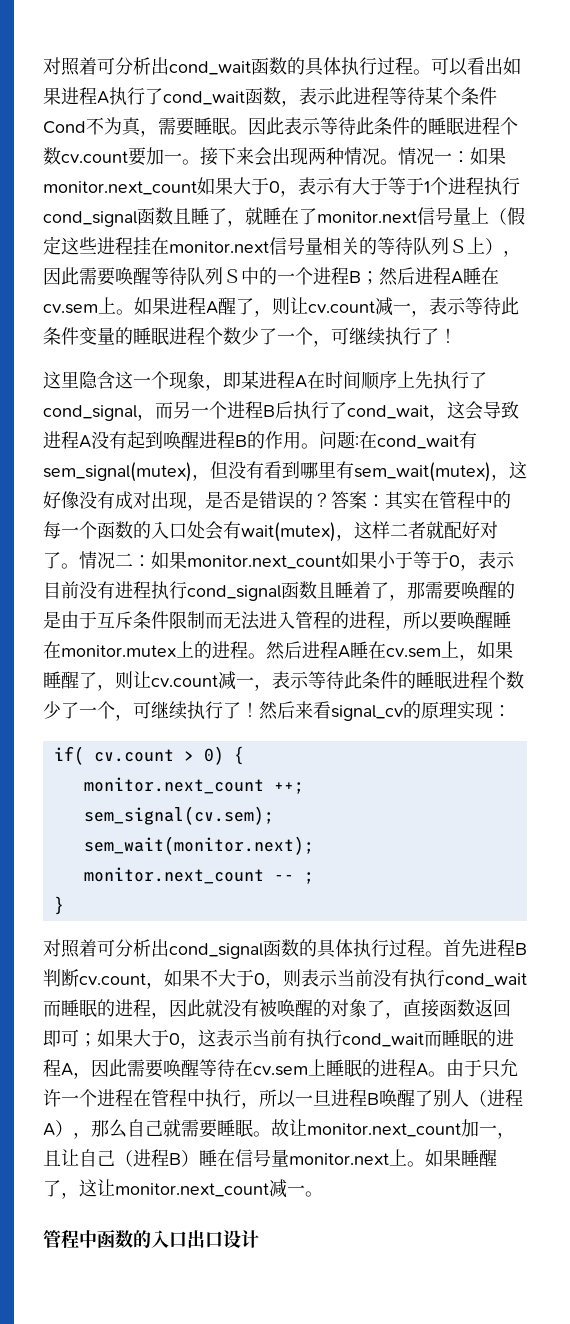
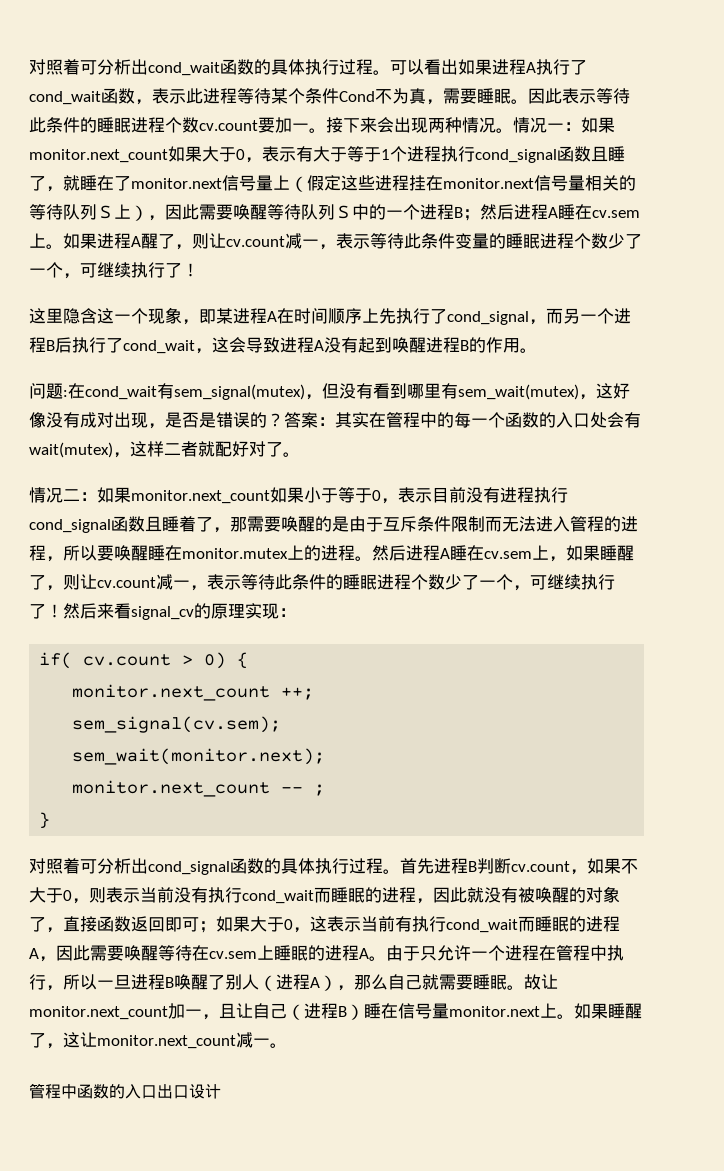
(319, 446) none -> (537, 350) //
(79, 566) none -> (300, 454) //

